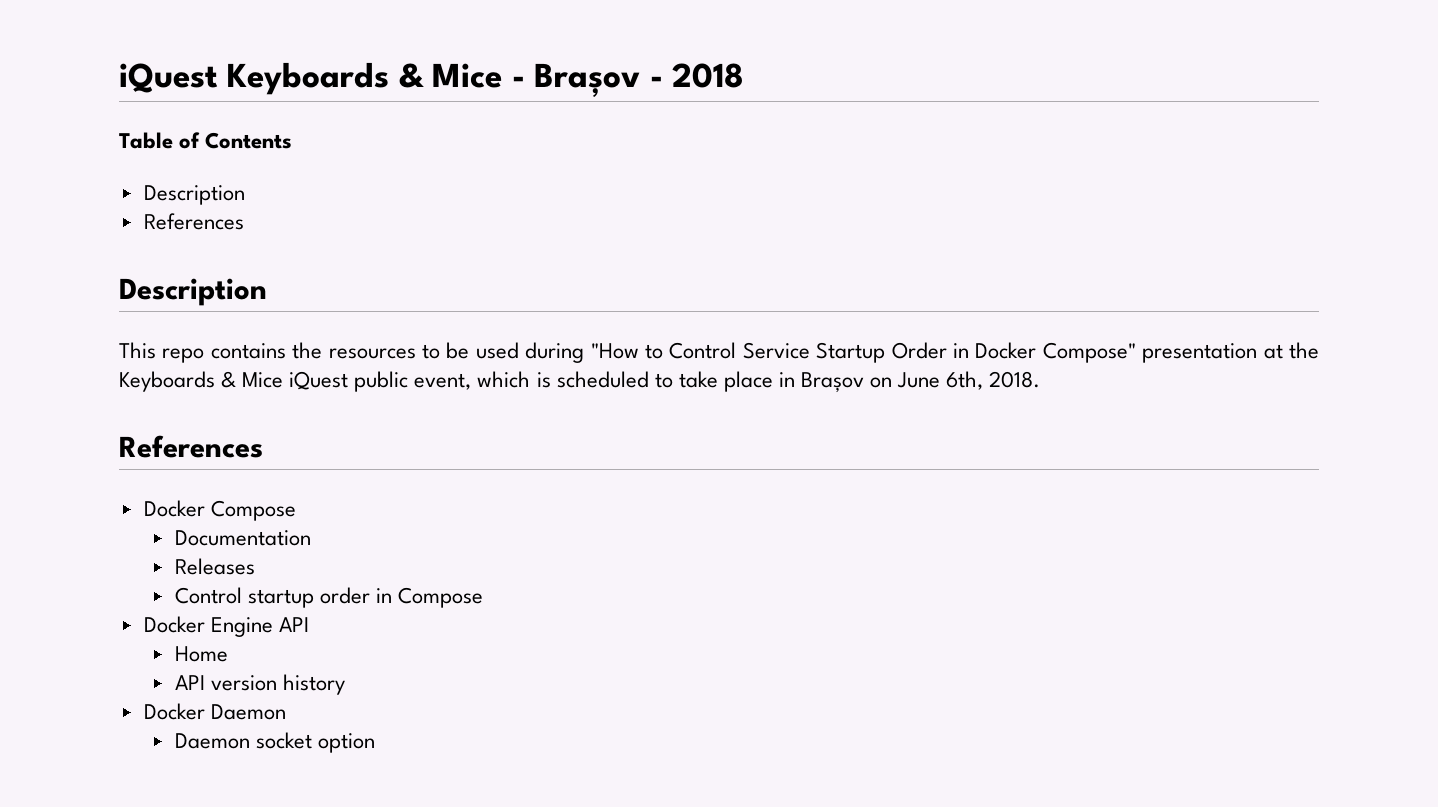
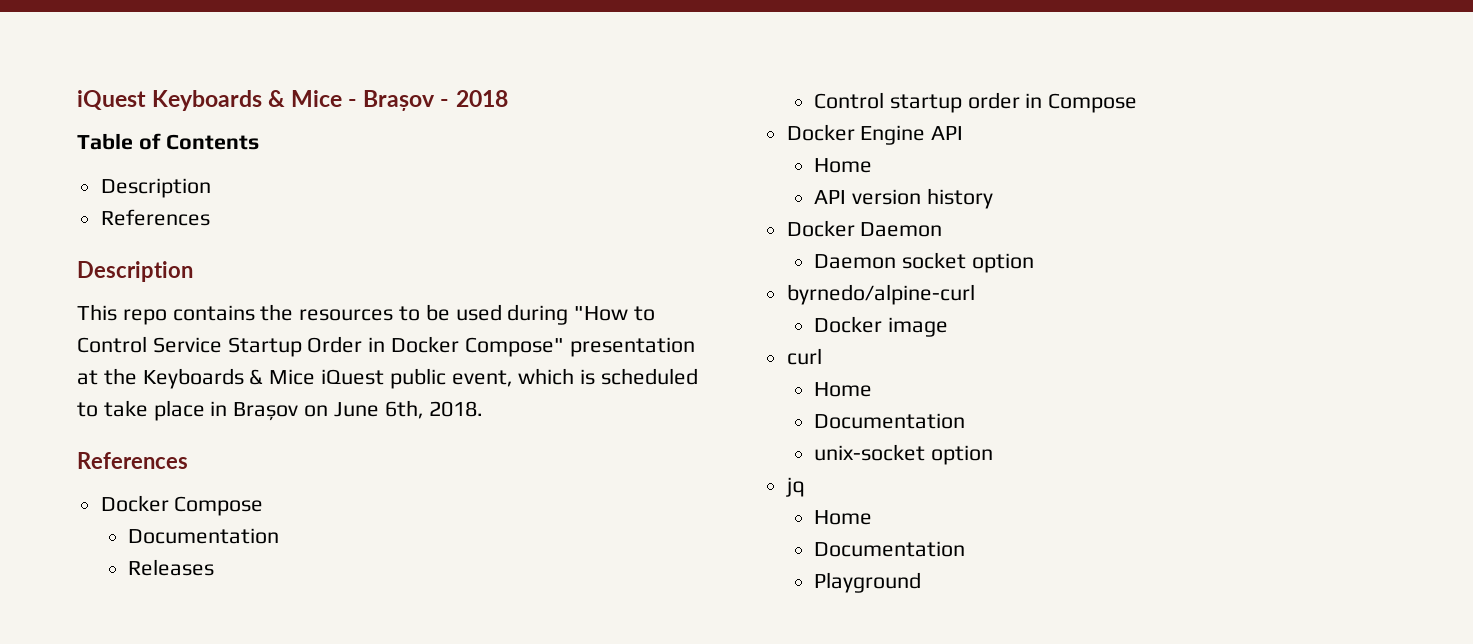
(375, 743) none -> [786,284,975,305] [813,316,948,337] [786,348,822,365] [813,382,872,397] [813,413,965,429] [813,444,993,465] [785,477,804,497] [813,510,872,525] [813,541,965,557] [813,572,921,593] // byrnedo/alpine-curl // Docker image // curl // Home // Documentation // unix-socket option // jq // Home // Documentation // Playground

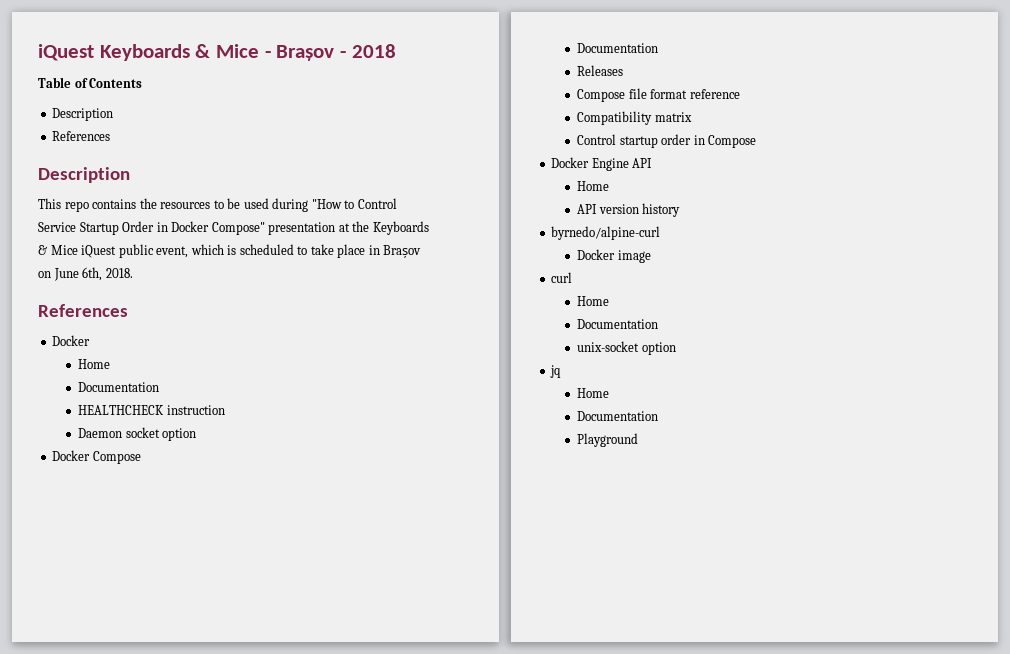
[174,496,264,516] [127,528,279,544] [127,559,214,576] Compose // Documentation // Releases -> [78,359,111,369] [78,382,160,392] [78,405,225,415] [78,427,197,441] [52,450,141,464] [577,43,659,53] [577,65,624,76] [577,88,740,102] [577,111,692,125] // Home // Documentation // HEALTHCHECK instruction // Daemon socket option // Docker Compose // Documentation // Releases // Compose file format reference // Compatibility matrix
[786,220,943,237] [813,252,1034,273] // Docker Daemon // Daemon socket option -> (681, 210) none

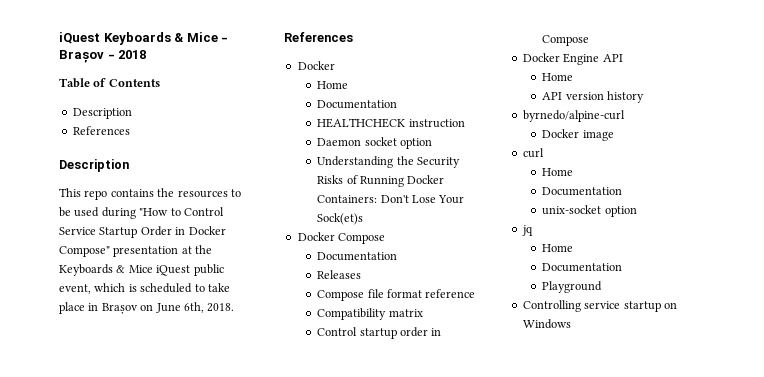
(197, 434) none -> [317,156,460,168] [317,175,445,187] [317,195,465,204] [317,213,364,225] // Understanding the Security Risks of Running Docker Containers: Don't Lose Your Sock(et)s
(639, 440) none -> [522,300,677,312] [522,319,571,329] // Controlling service startup on Windows

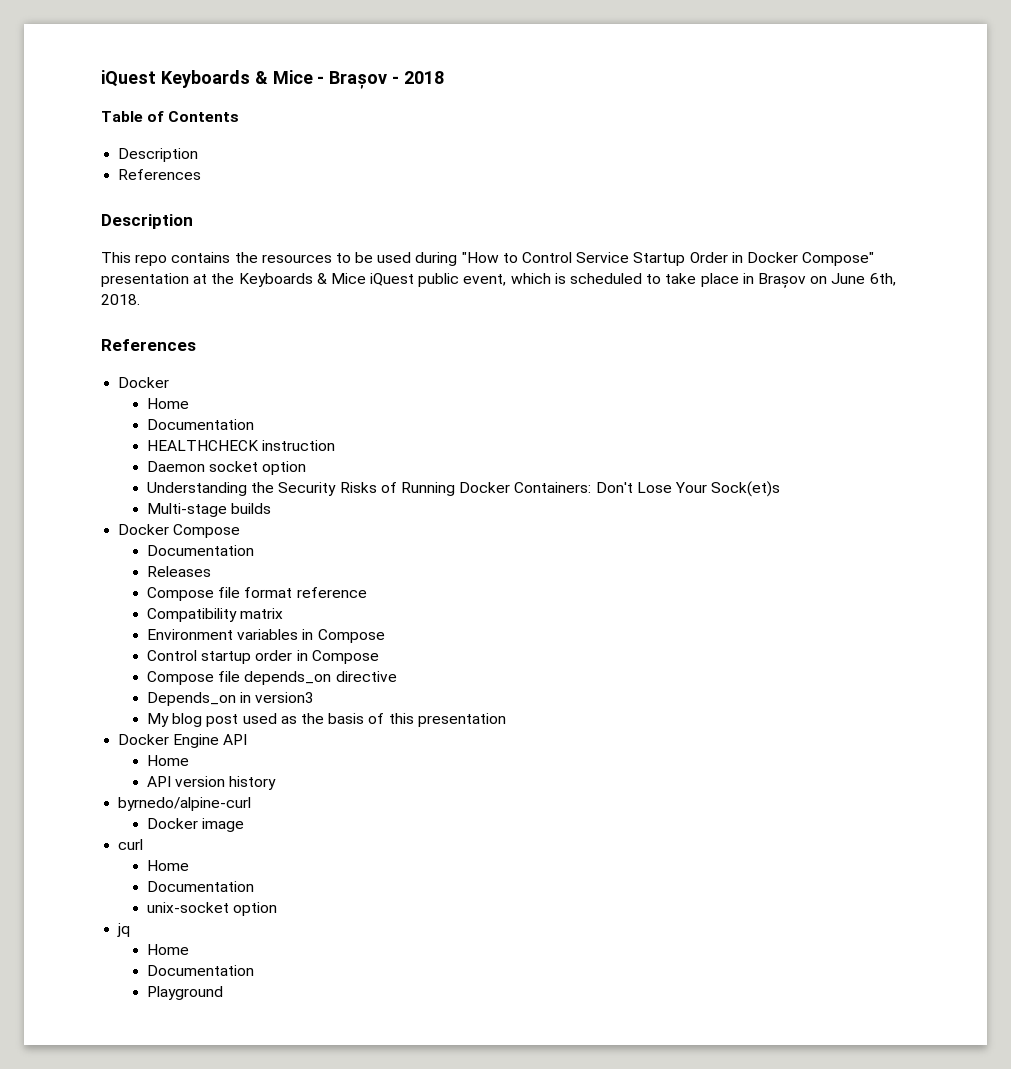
(364, 219) none -> [147,503,272,517] // Multi-stage builds
(423, 313) none -> [147,629,385,643] // Environment variables in Compose
(590, 40) none -> [147,671,397,685] [147,692,315,706] [147,713,506,727] // Compose file depends_on directive // Depends_on in version3 // My blog post used as the basis of this presentation
[522,300,677,312] [522,319,571,329] // Controlling service startup on Windows -> (224, 993) none

